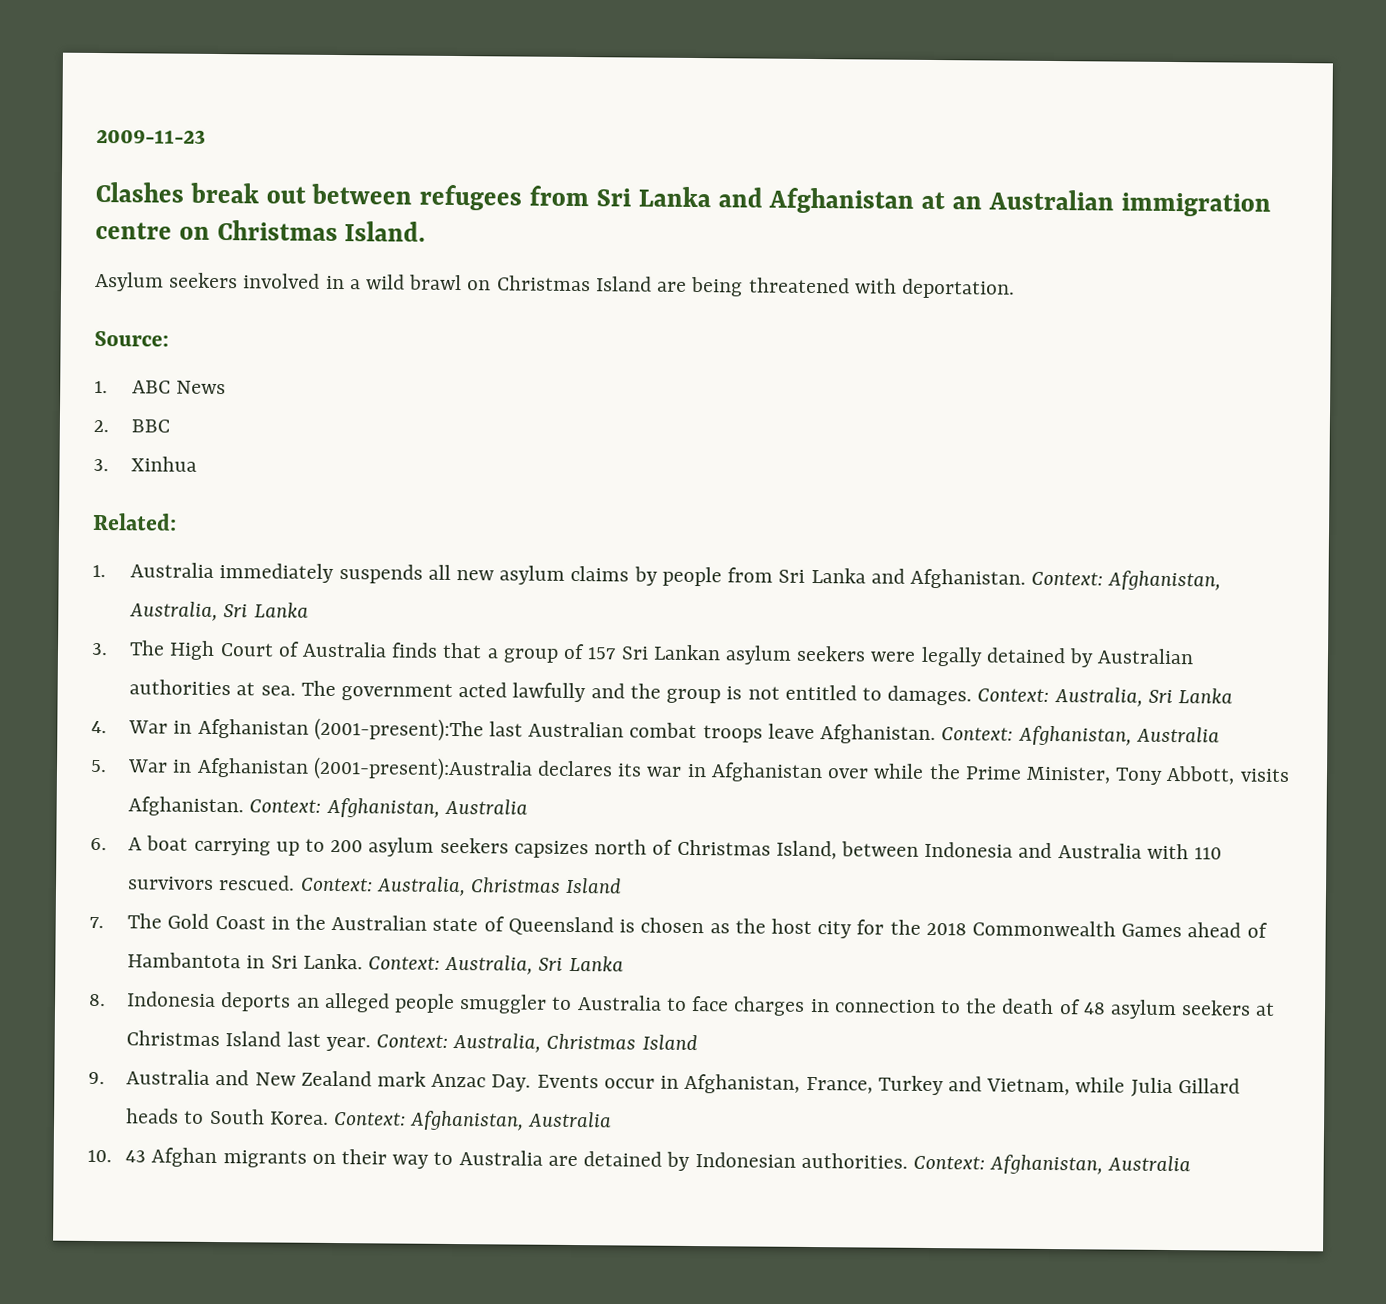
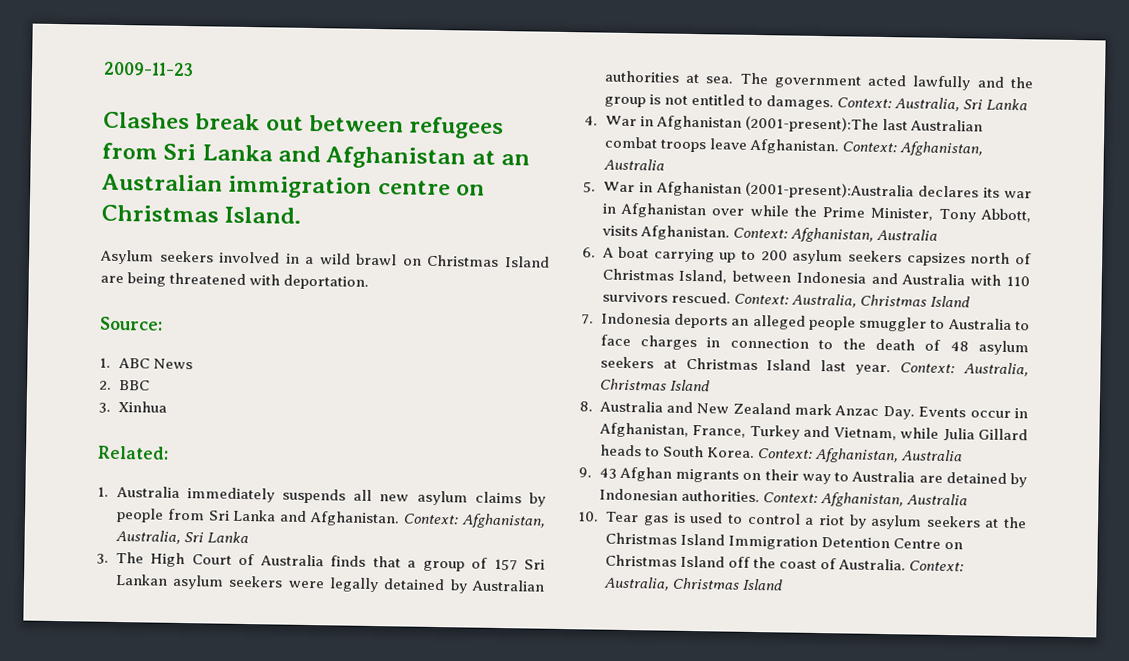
[127,913,1268,939] [127,952,624,975] [89,993,106,1007] The Gold Coast in the Australian state of Queensland is chosen as the host city for the 2018 Commonwealth Games ahead of Hambantota in Sri Lanka. Context: Australia, Sri Lanka // 8. -> (594, 319) none
[88,1071,105,1085] 9. -> [579,401,593,412] 8.
[87,1149,112,1163] 10. -> [578,467,592,478] 9.
(1192, 1163) none -> [578,511,1027,530] [604,532,963,551] [604,554,964,572] [602,576,783,591] // 10. Tear gas is used to control a riot by asylum seekers at the Christmas Island Immigration Detention Centre on Christmas Island off the coast of Australia. Context: Australia, Christmas Island

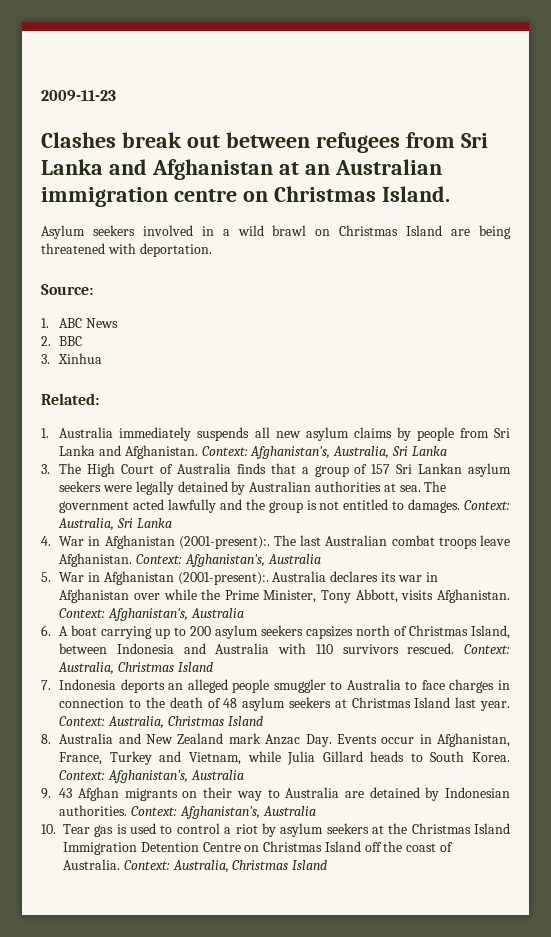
[461,513,546,529] Afghanistan, -> [250,446,331,459] Afghanistan's,
[744,115,879,133] (2001-present):The -> [178,535,297,549] (2001-present):. The
[898,141,984,157] Afghanistan, -> [184,554,265,567] Afghanistan's,
[745,181,915,200] (2001-present):Australia -> [177,571,327,585] (2001-present):. Australia
[789,227,874,243] Afghanistan, -> [108,608,189,621] Afghanistan's,
[813,447,899,464] Afghanistan, -> [108,770,189,783] Afghanistan's,
[819,492,904,508] Afghanistan, -> [179,806,260,819] Afghanistan's,

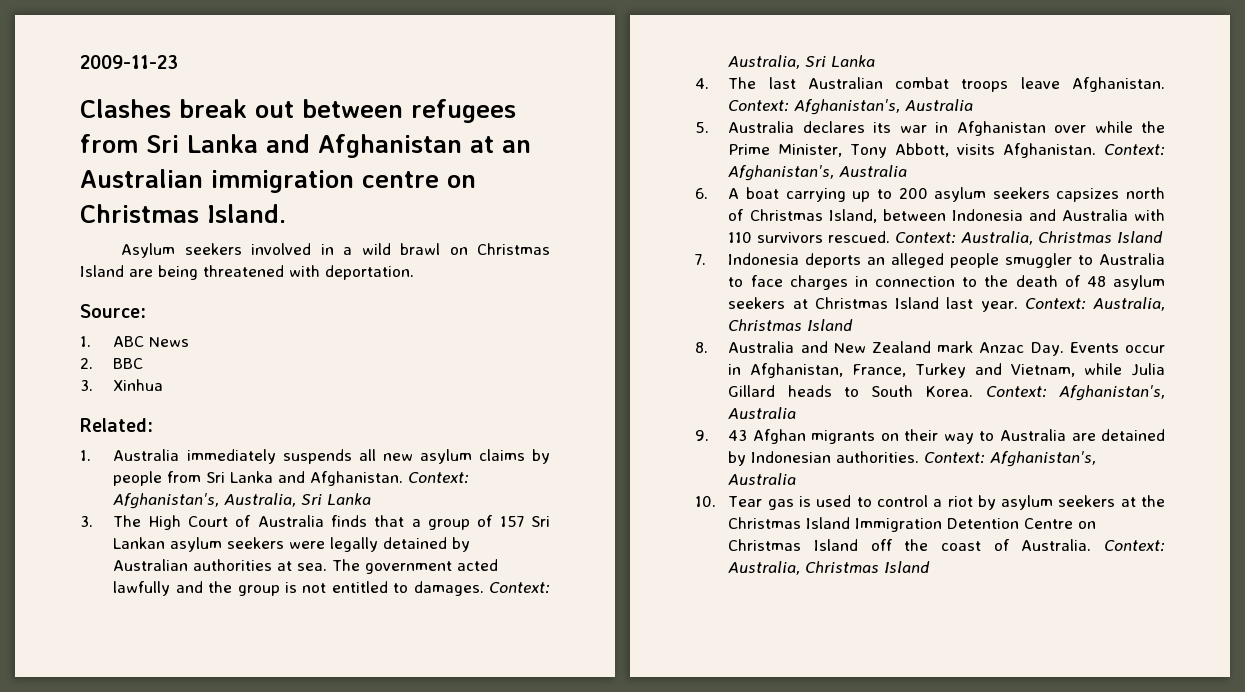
[59,535,270,549] War in Afghanistan (2001-present):. -> (709, 83) none
[59,571,269,585] War in Afghanistan (2001-present):. -> (709, 127) none

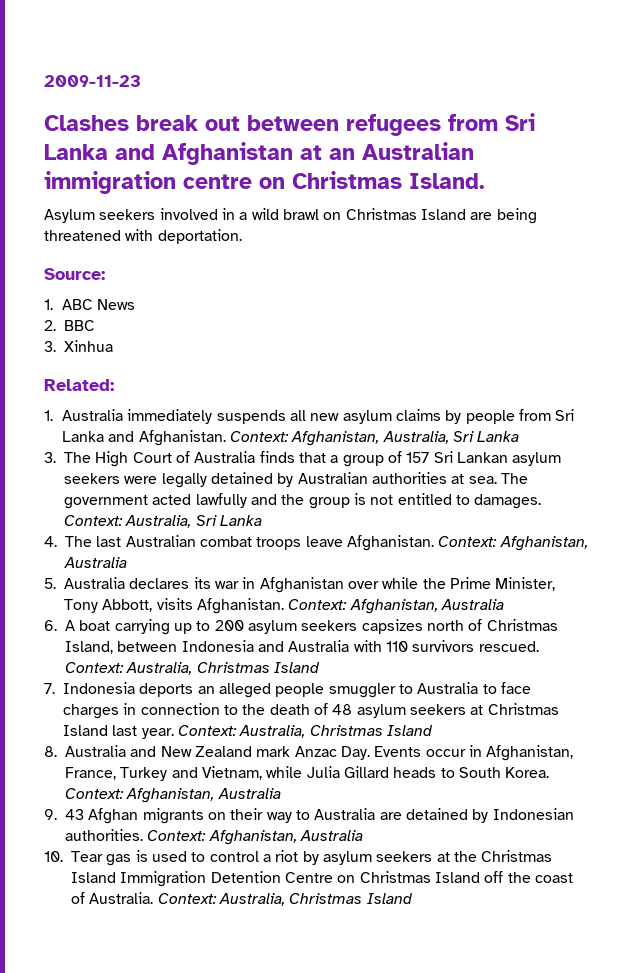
[113,493,220,509] Afghanistan's, -> [291,431,380,446] Afghanistan,
[794,99,901,115] Afghanistan's, -> [499,536,588,551] Afghanistan,
[728,165,835,181] Afghanistan's, -> [349,599,438,614] Afghanistan,
[1059,385,1165,401] Afghanistan's, -> [126,788,215,803] Afghanistan,
[990,451,1097,467] Afghanistan's, -> [208,830,297,845] Afghanistan,

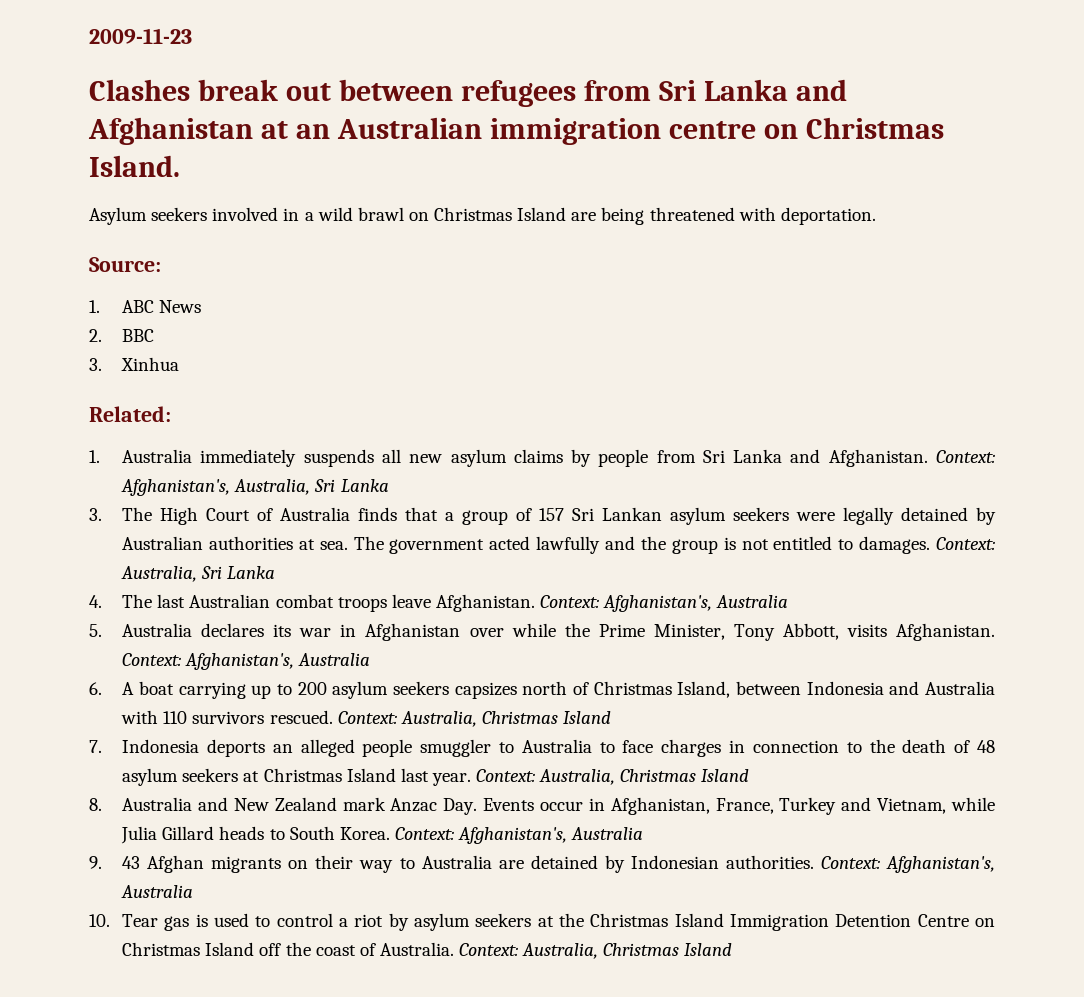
[291,431,380,446] Afghanistan, -> [121,479,231,496] Afghanistan's,
[499,536,588,551] Afghanistan, -> [603,595,713,612] Afghanistan's,
[349,599,438,614] Afghanistan, -> [185,653,295,670] Afghanistan's,
[126,788,215,803] Afghanistan, -> [458,827,568,844] Afghanistan's,
[208,830,297,845] Afghanistan, -> [886,856,996,873] Afghanistan's,

